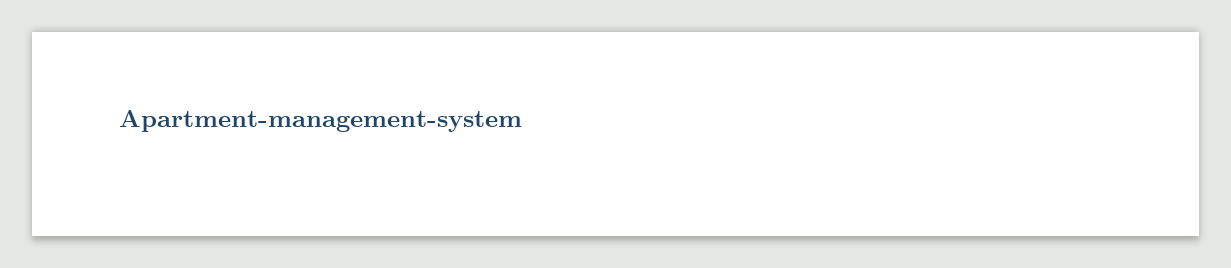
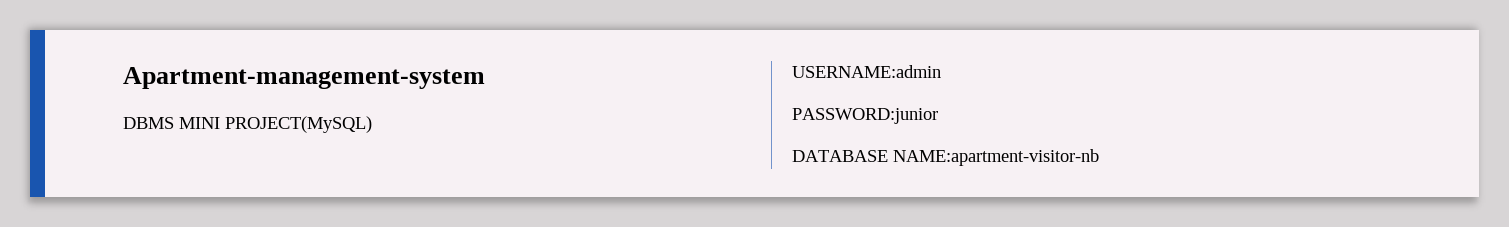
(522, 121) none -> [123,116,372,133] [792,65,941,78] [792,108,938,124] [792,149,1099,166] // DBMS MINI PROJECT(MySQL) // USERNAME:admin // PASSWORD:junior // DATABASE NAME:apartment-visitor-nb

